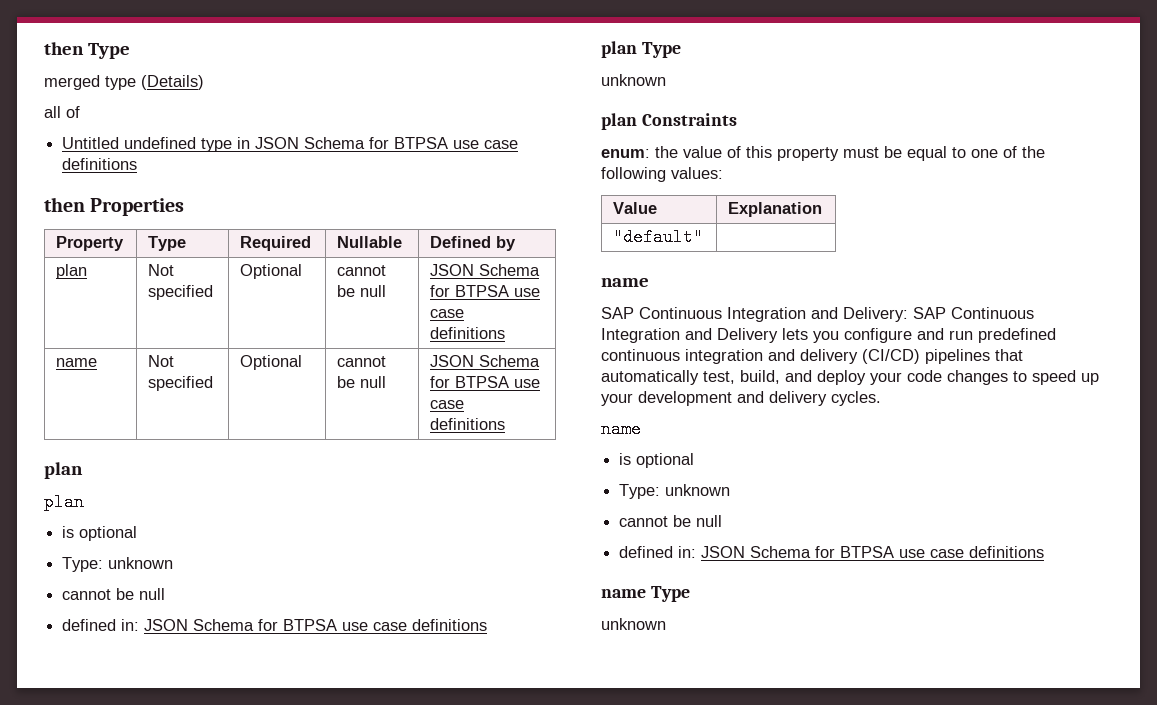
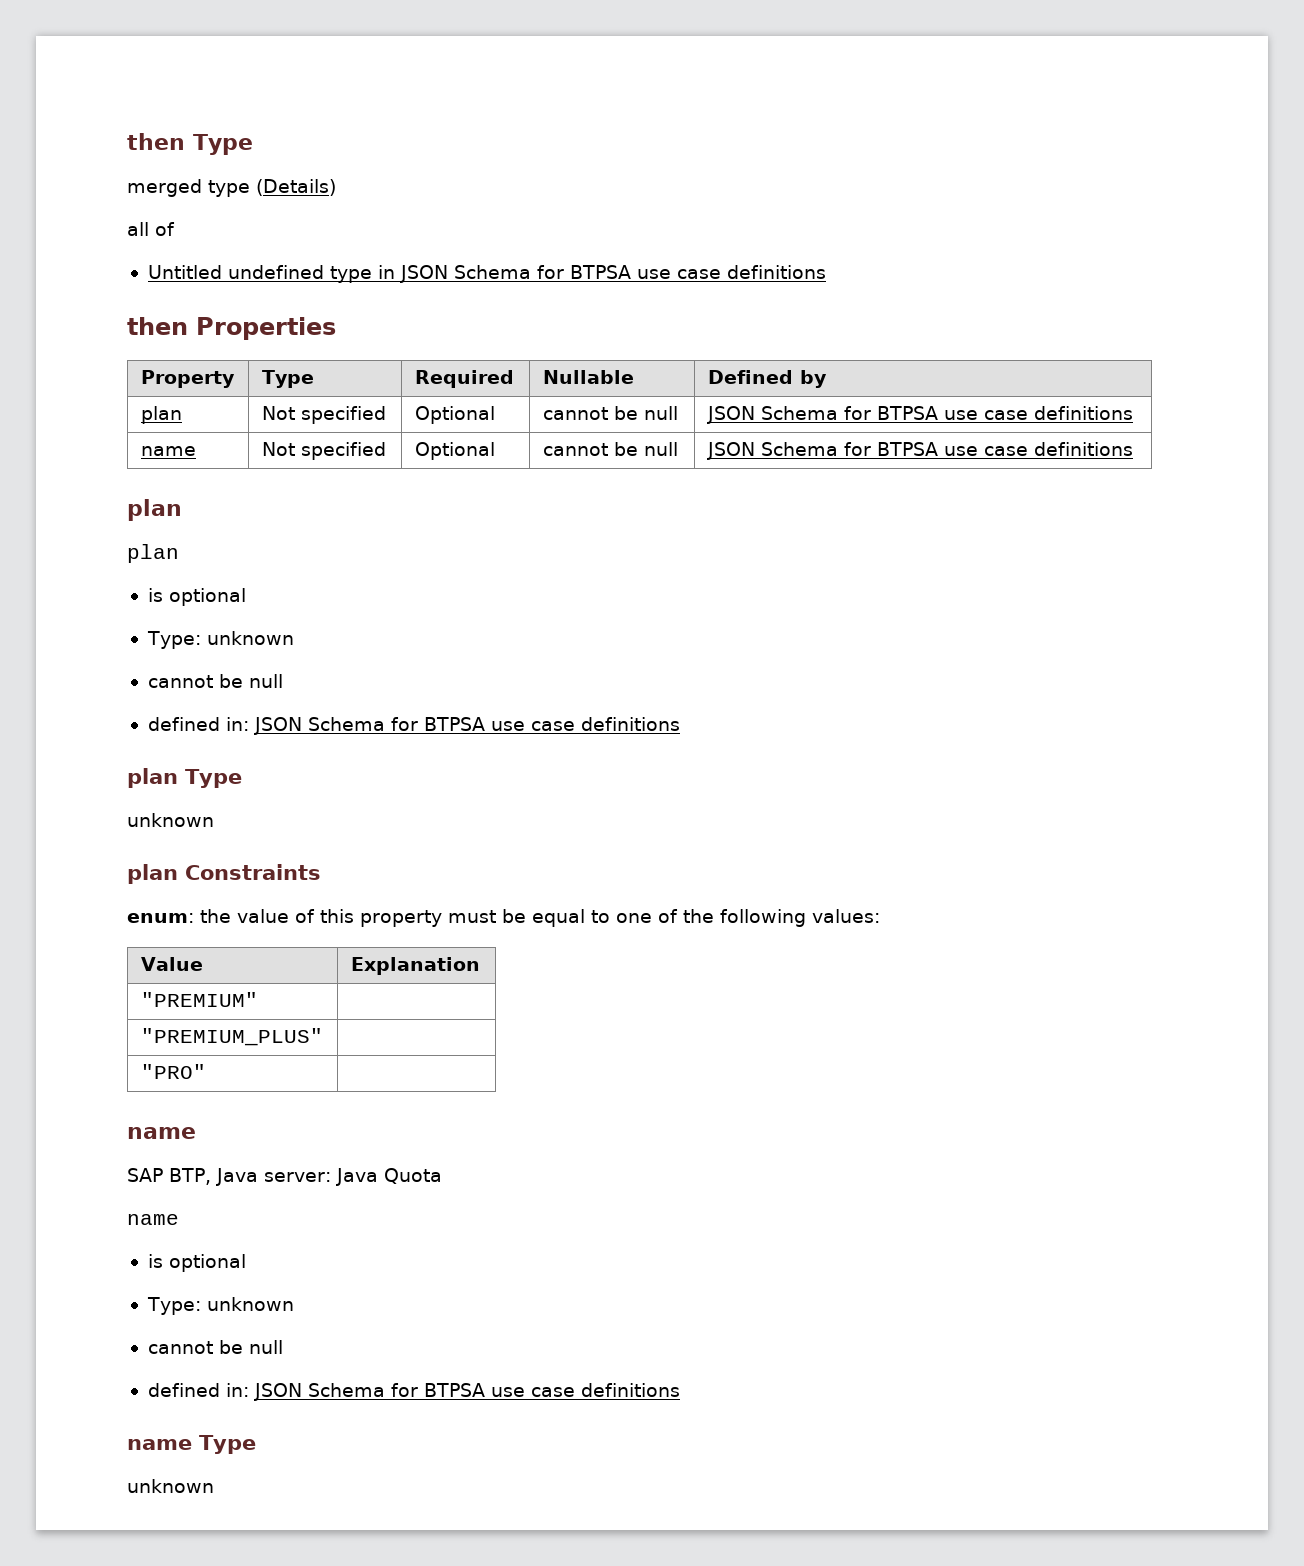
[613,228,704,246] "default" -> [140,992,258,1007] [140,1028,323,1046] [140,1064,206,1079] "PREMIUM" | // "PREMIUM_PLUS" | // "PRO"
[639,307,1034,322] [601,328,1056,343] [601,349,1023,364] [601,370,1099,385] [601,391,881,406] Continuous Integration and Delivery: SAP Continuous Integration and Delivery lets you configure and run predefined continuous integration and delivery (CI/CD) pipelines that automatically test, build, and deploy your code changes to speed up your development and delivery cycles. -> [169,1168,442,1186] BTP, Java server: Java Quota

